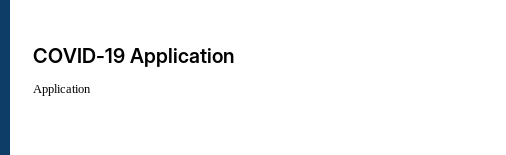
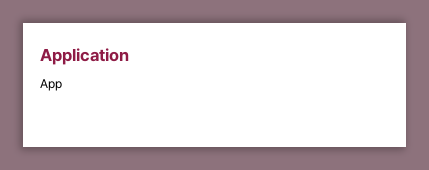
[33,48,125,63] COVID-19 -> (40, 56) none
[33,84,91,96] Application -> [40,79,62,91] App

